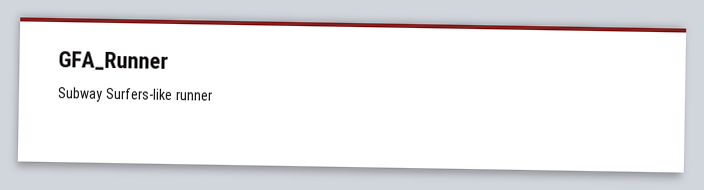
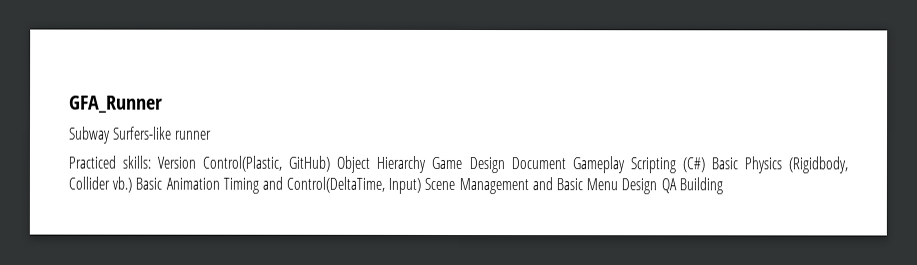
(213, 96) none -> [68,155,848,174] [68,176,723,195] // Practiced skills: Version Control(Plastic, GitHub) Object Hierarchy Game Design Document Gameplay Scripting (C#) Basic Physics (Rigidbody, Collider vb.) Basic Animation Timing and Control(DeltaTime, Input) Scene Management and Basic Menu Design QA Building

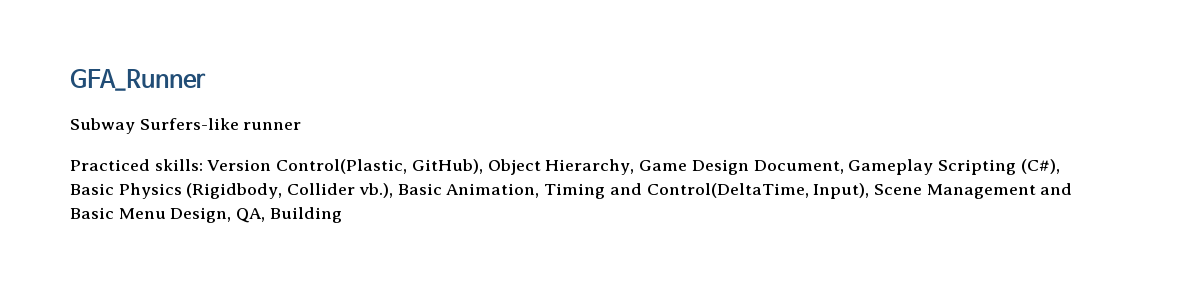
[288,155,427,173] GitHub) Object Hierarchy -> [411,159,635,175] GitHub), Object Hierarchy,
[510,157,566,170] Document -> [753,160,844,174] Document,
[681,157,705,173] (C#) -> [1020,159,1060,174] (C#),
[112,176,220,193] vb.) Basic Animation -> [358,183,540,198] vb.), Basic Animation,
[388,177,422,194] Input) -> [813,183,870,199] Input),
[621,178,677,195] Design QA -> [170,207,266,223] Design, QA,

